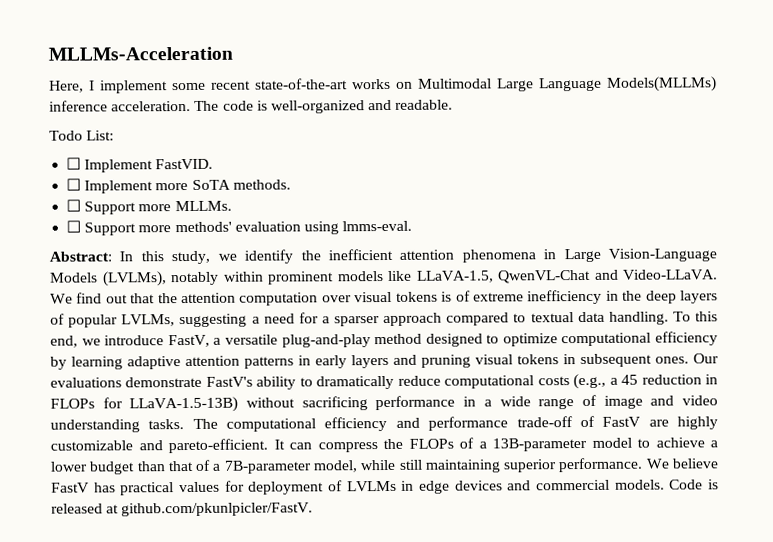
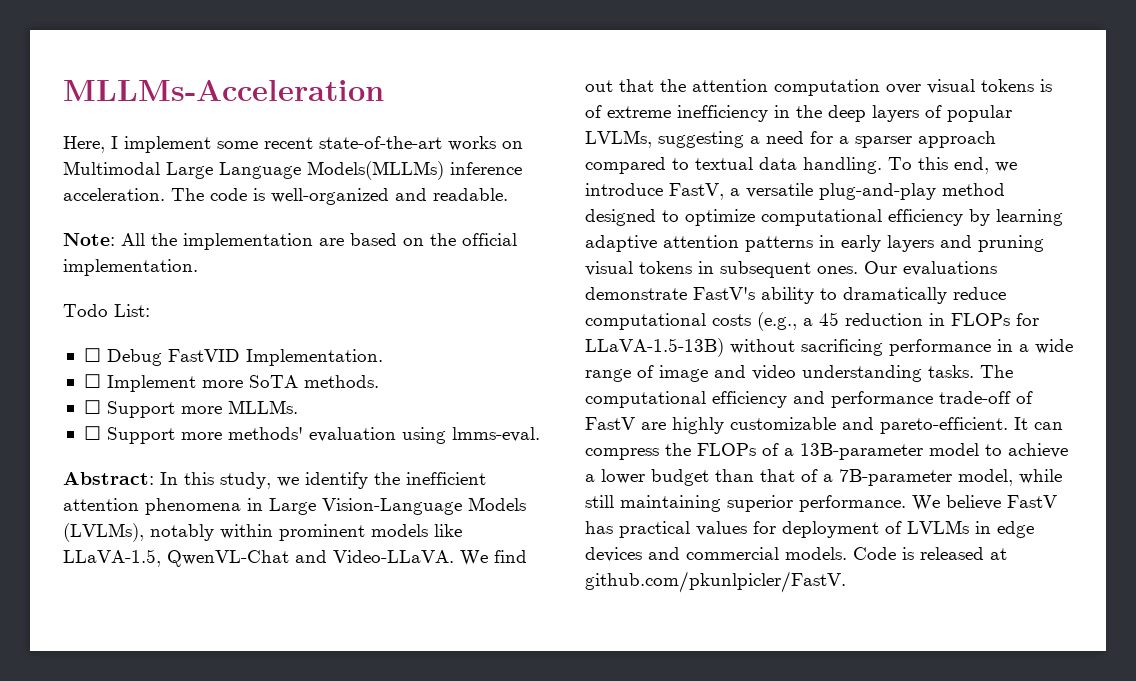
(454, 104) none -> [63,233,517,250] [63,259,198,276] // Note: All the implementation are based on the official implementation.
[84,158,214,173] Implement FastVID. -> [106,349,383,366] Debug FastVID Implementation.

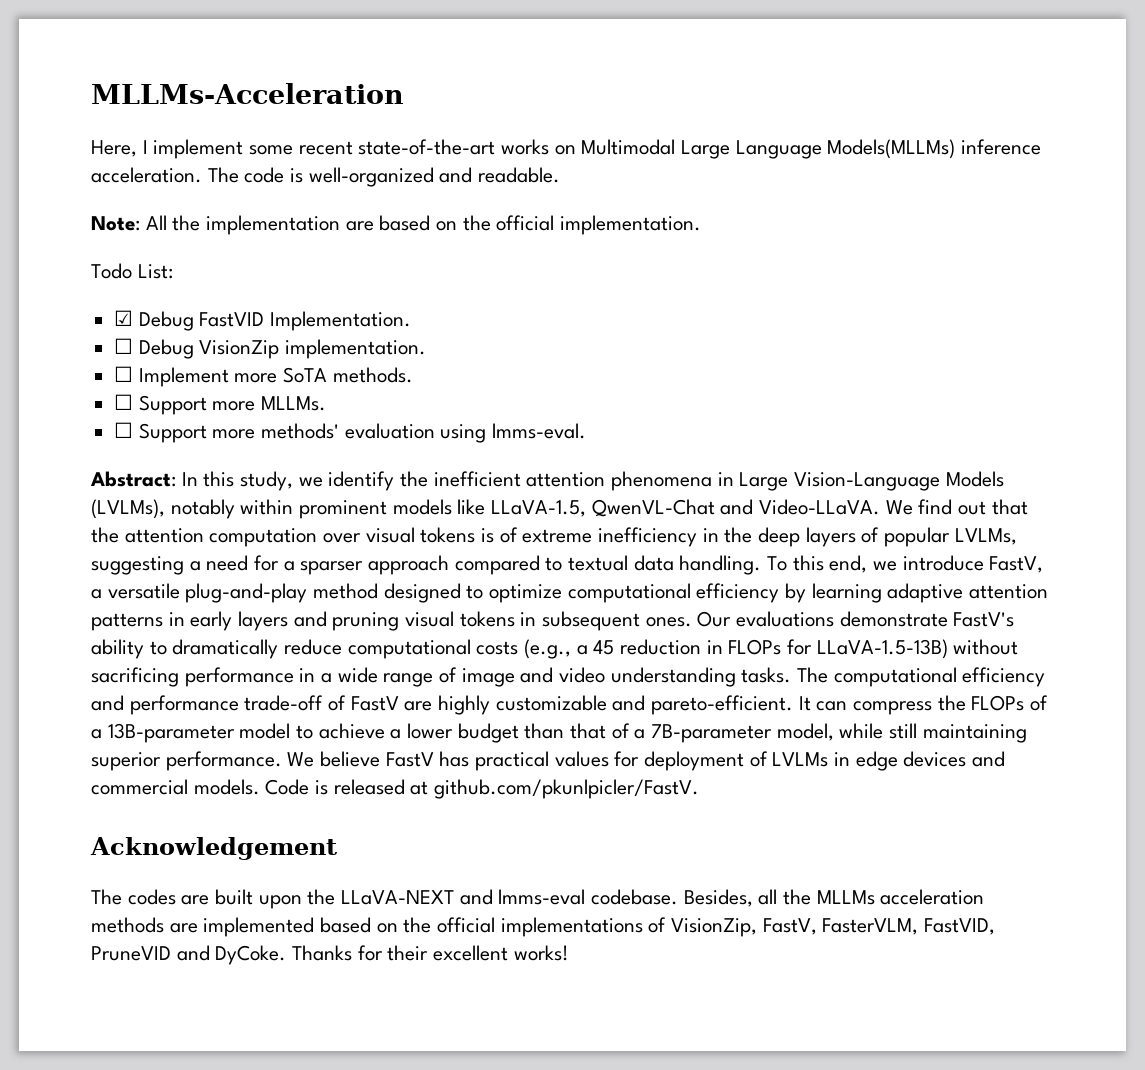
[83,348,101,362] ☐ -> [114,310,134,326] ☑
(383, 357) none -> [114,338,427,359] // ☐ Debug VisionZip implementation.
(846, 582) none -> [90,837,337,860] [91,889,985,909] [91,917,996,937] [91,945,569,965] // Acknowledgement // The codes are built upon the LLaVA-NEXT and lmms-eval codebase. Besides, all the MLLMs acceleration methods are implemented based on the official implementations of VisionZip, FastV, FasterVLM, FastVID, PruneVID and DyCoke. Thanks for their excellent works!

